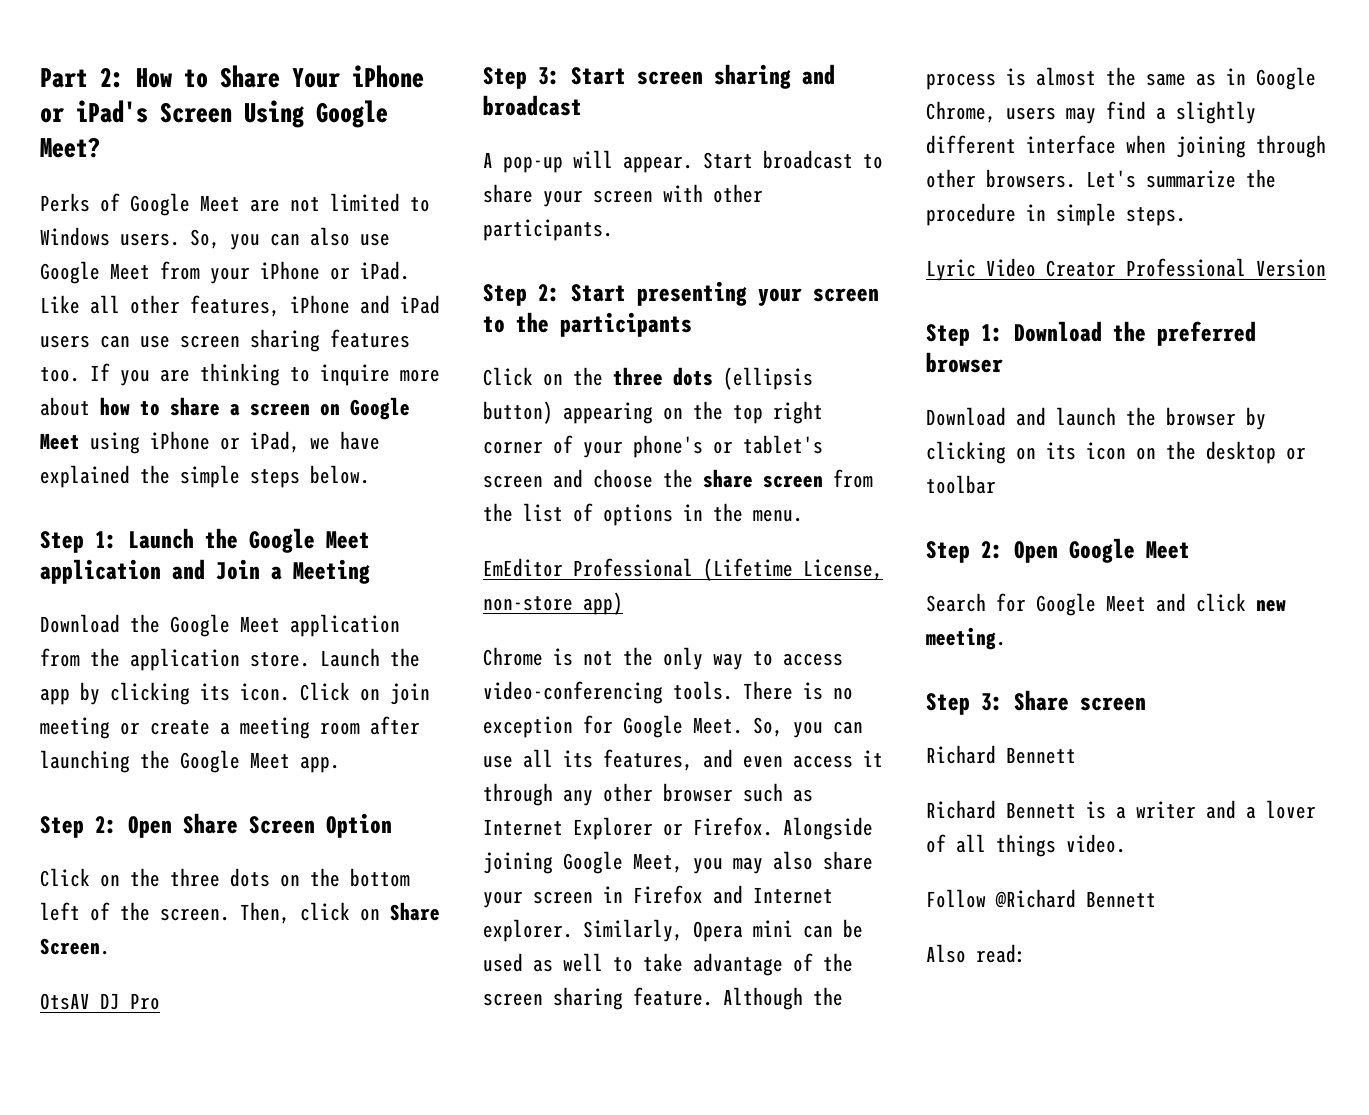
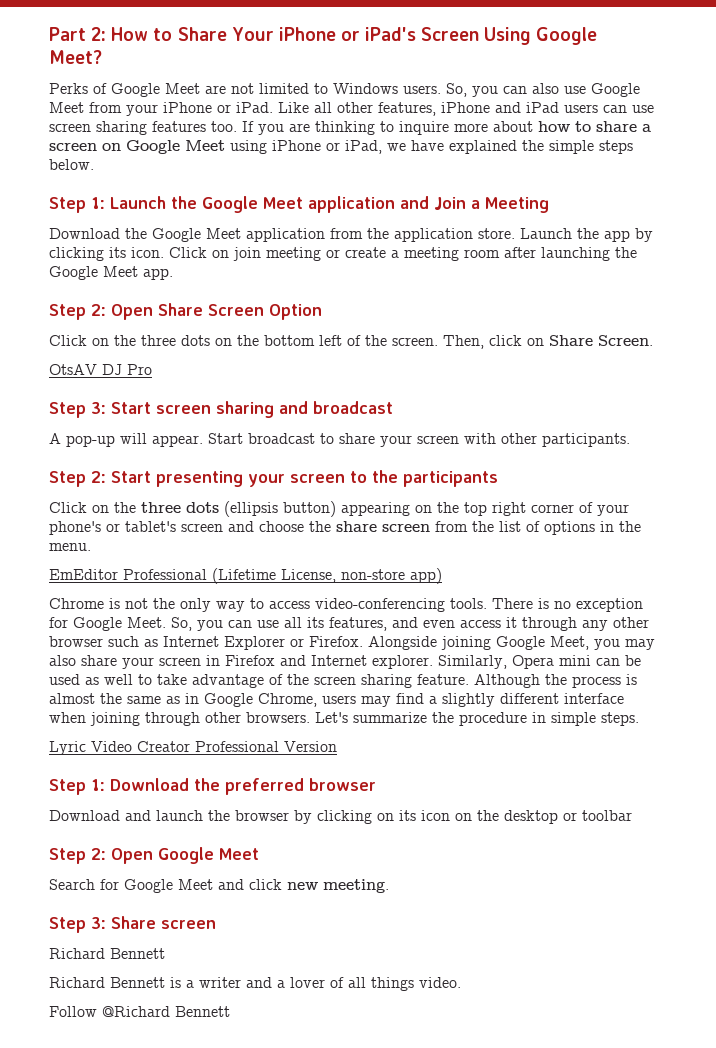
[926,944,1026,963] // Also read: -> (230, 1011) none

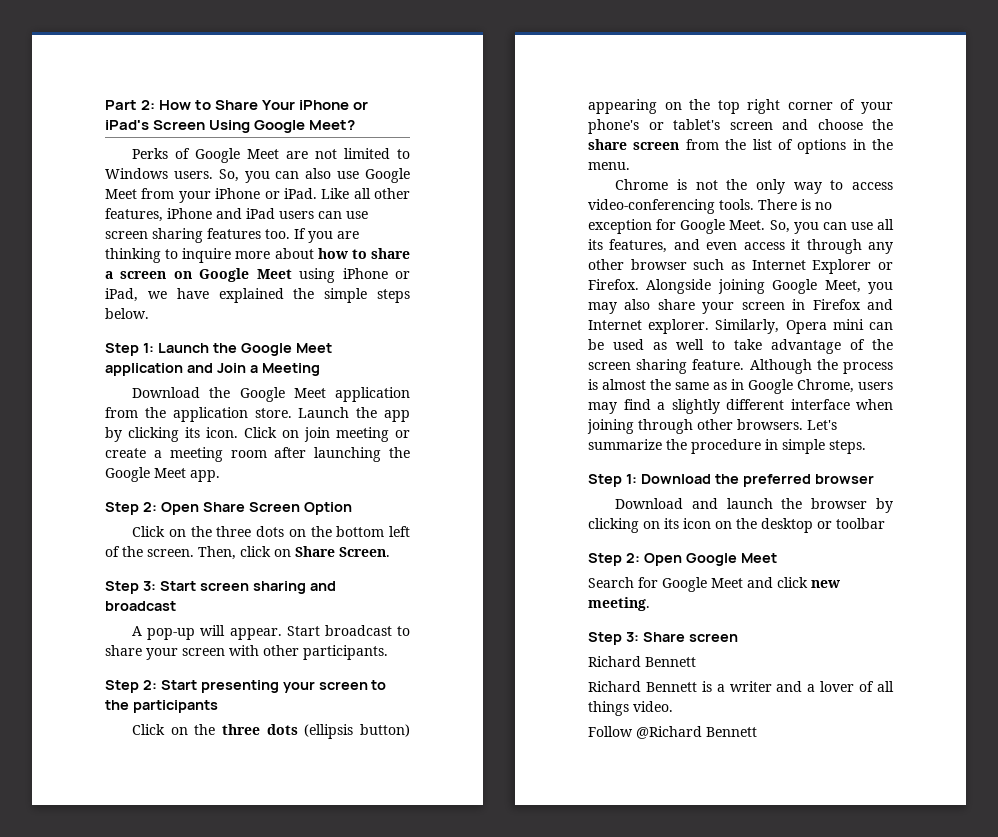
[49,364,152,375] // OtsAV DJ Pro -> (390, 552) none
[49,568,442,584] // EmEditor Professional (Lifetime License, non-store app) -> (630, 166) none
[49,741,337,755] // Lyric Video Creator Professional Version -> (866, 447) none

